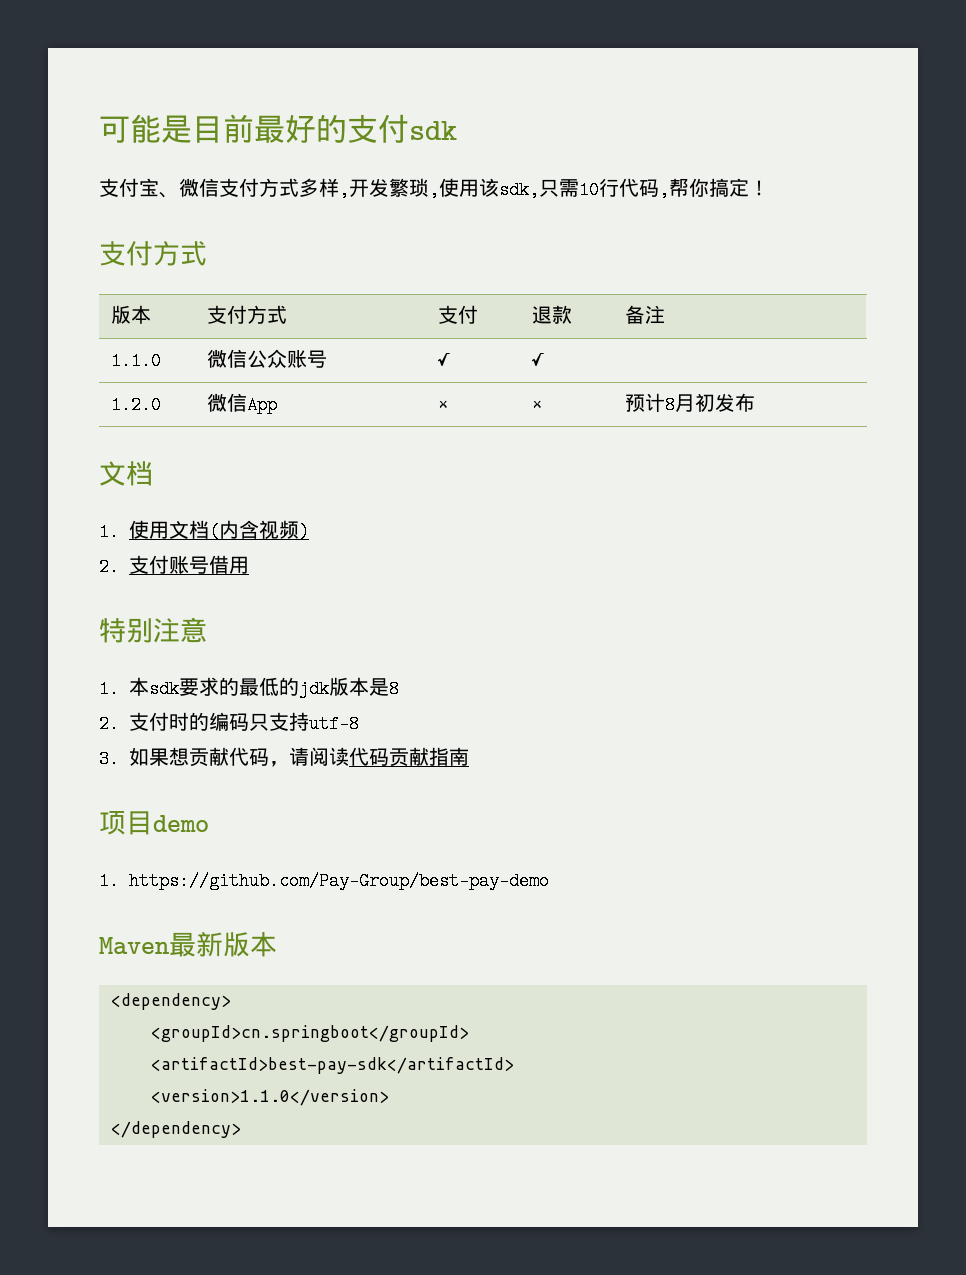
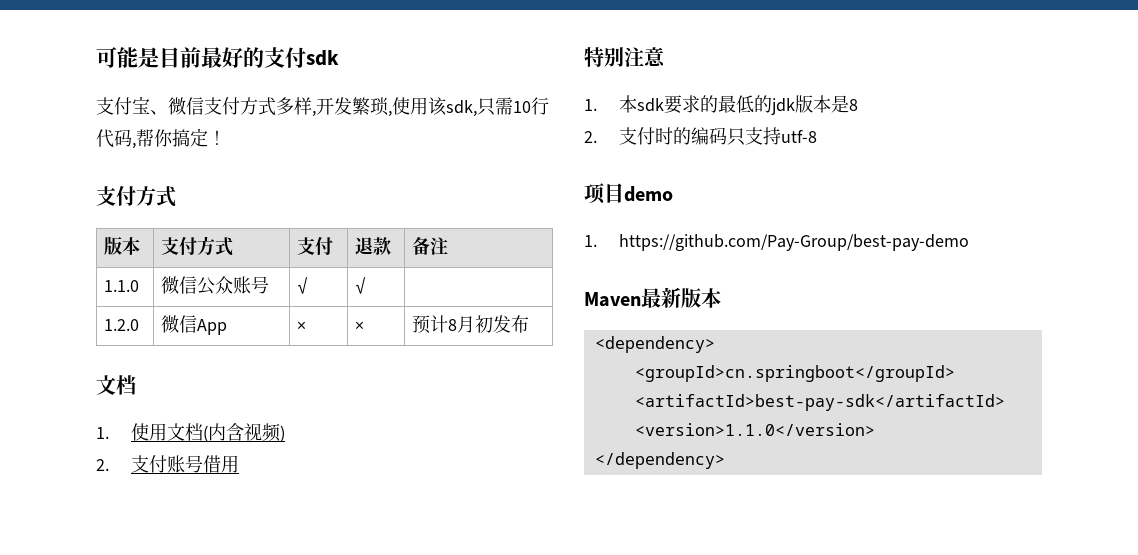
[99,747,469,768] // 3.如果想贡献代码，请阅读代码贡献指南 -> (817, 136) none

